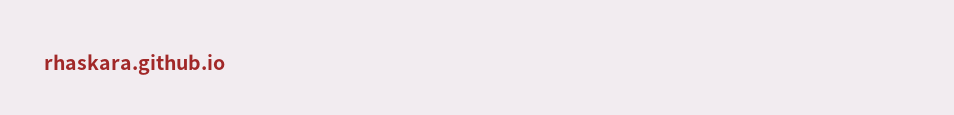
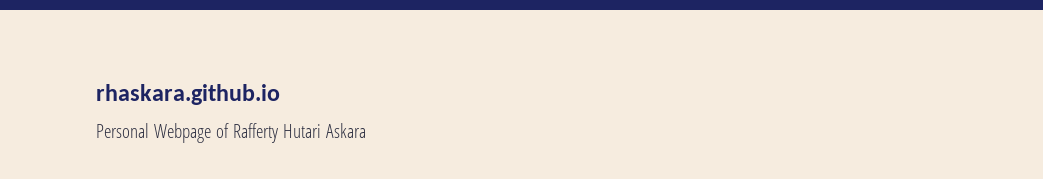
(225, 64) none -> [96,123,366,143] // Personal Webpage of Rafferty Hutari Askara

